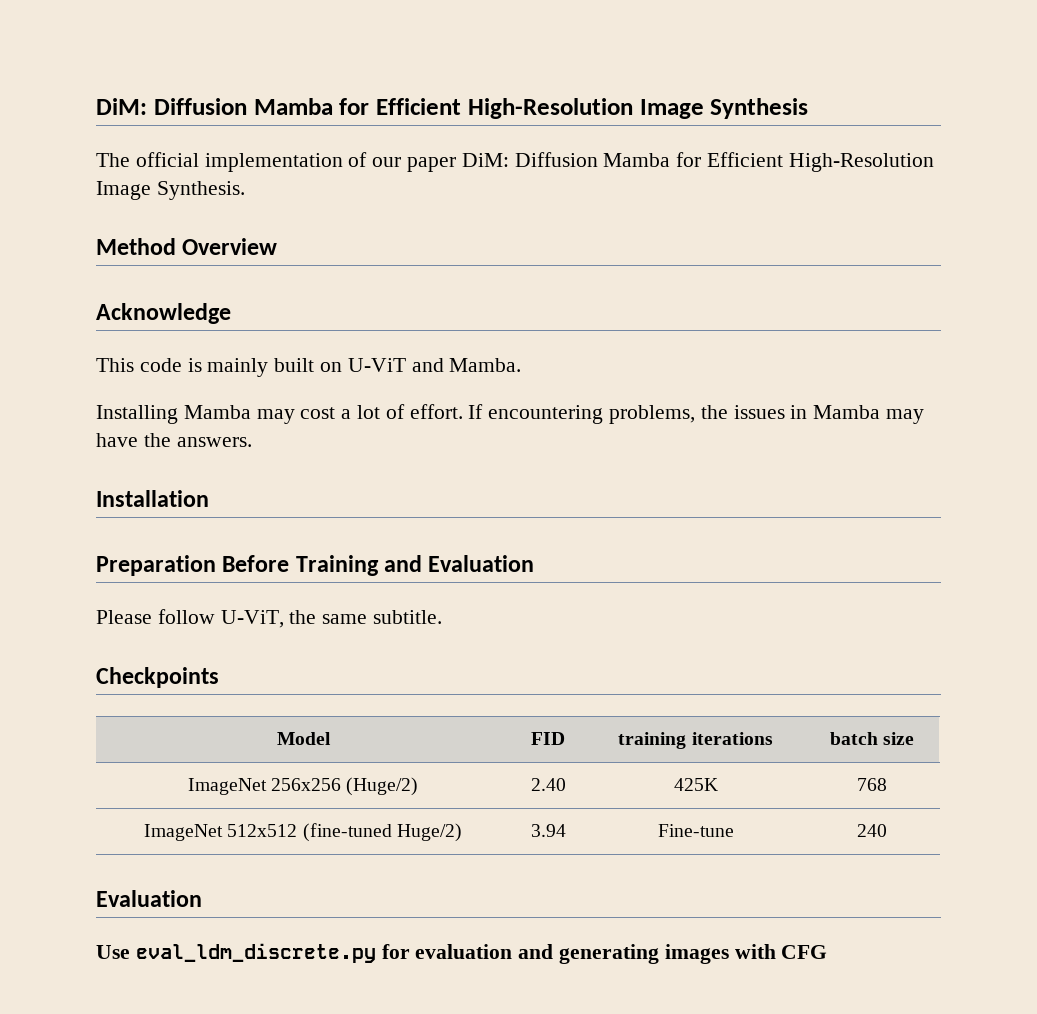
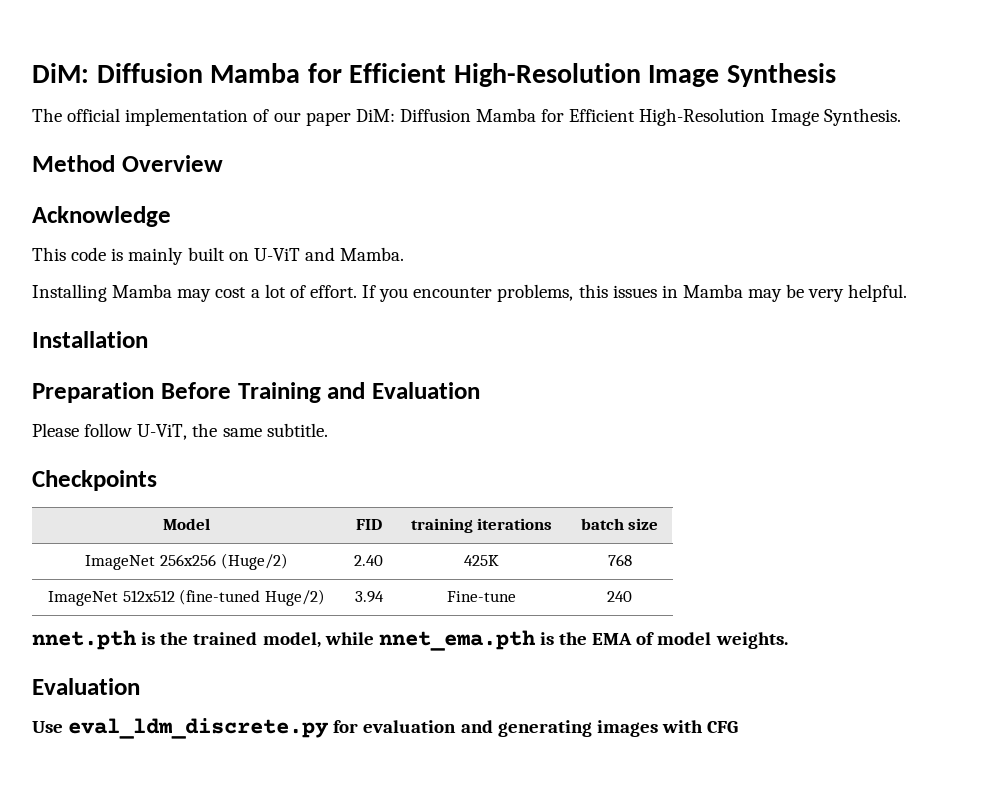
[488,405,728,424] encountering problems, the -> [379,284,608,302] you encounter problems, this
[96,433,252,447] have the answers. -> [786,284,908,302] be very helpful.
(887, 830) none -> [32,630,788,651] // nnet.pth is the trained model, while nnet_ema.pth is the EMA of model weights.

